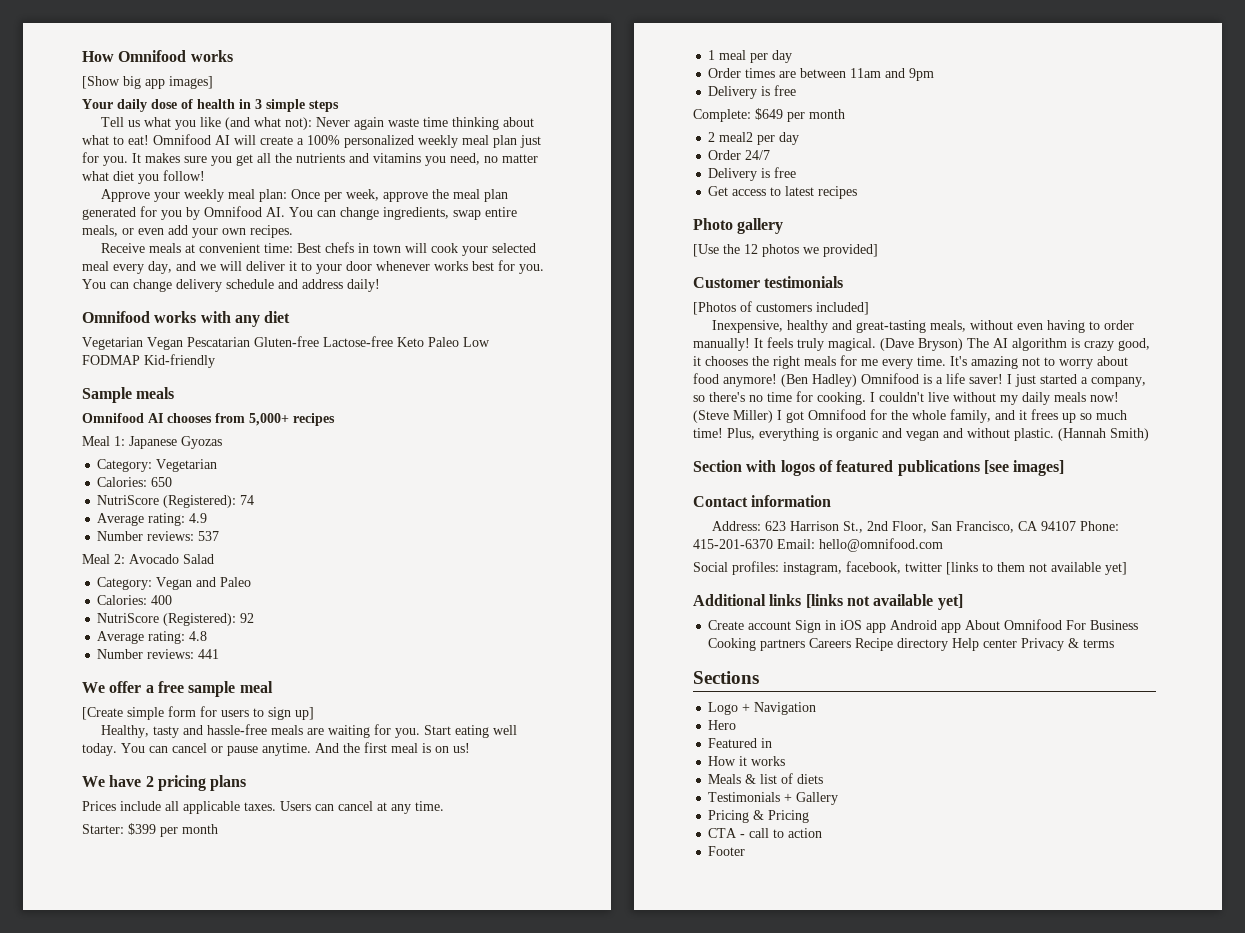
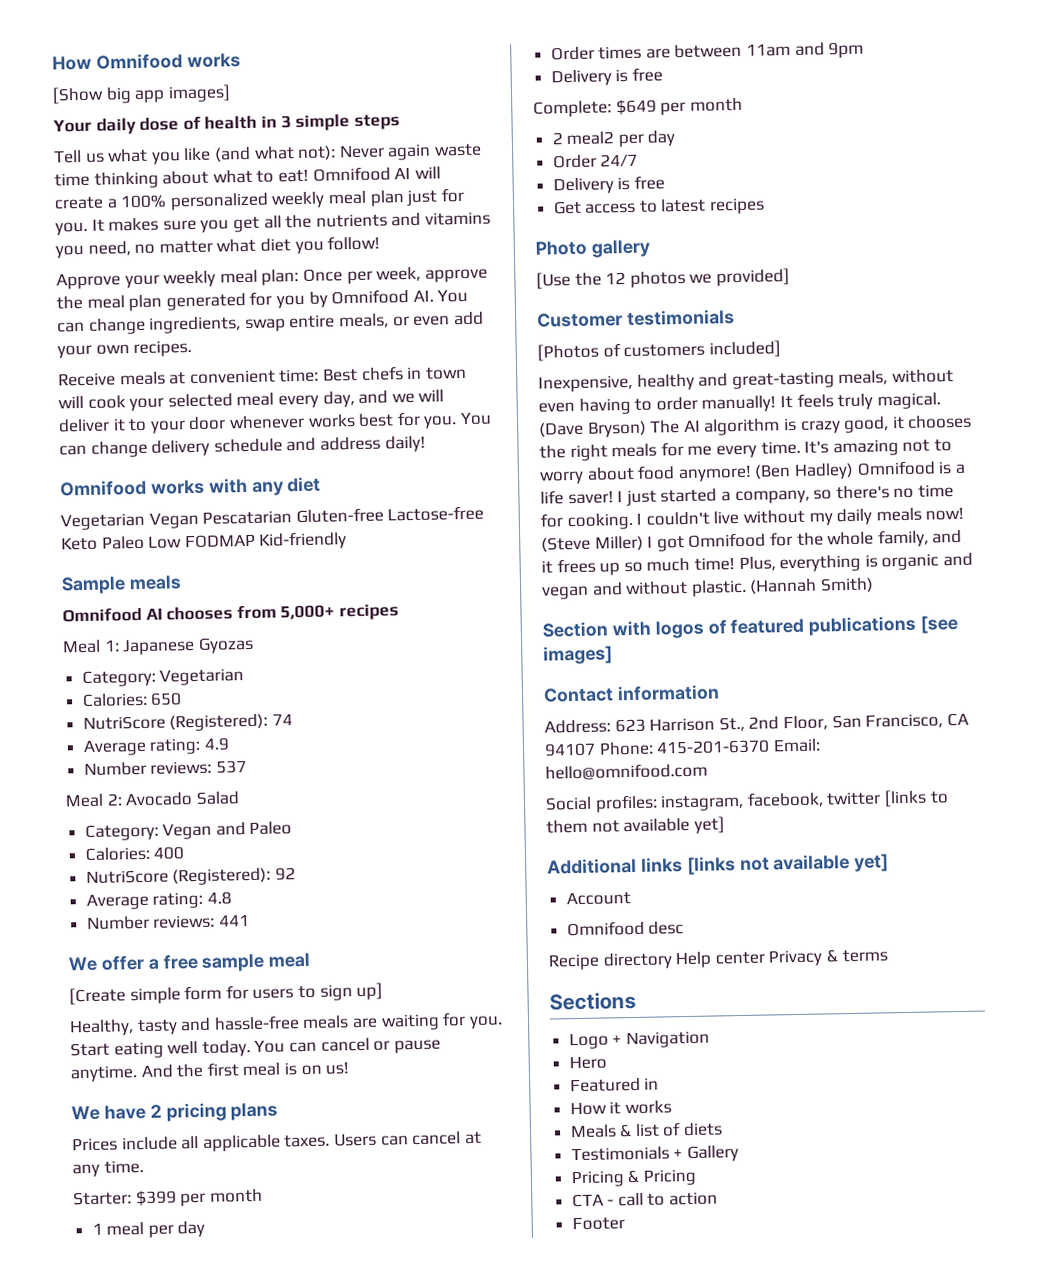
[708,619,1139,633] [708,638,852,651] Create account Sign in iOS app Android app About Omnifood For Business Cooking partners Careers -> [565,891,631,906] [566,920,685,937] Account // Omnifood desc //

